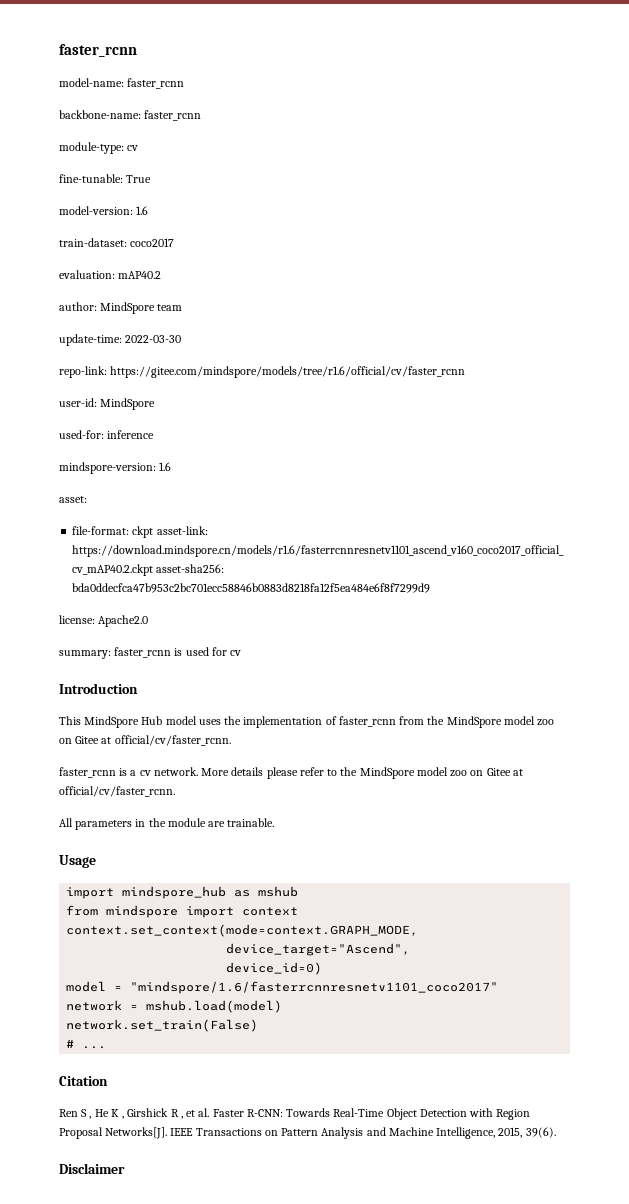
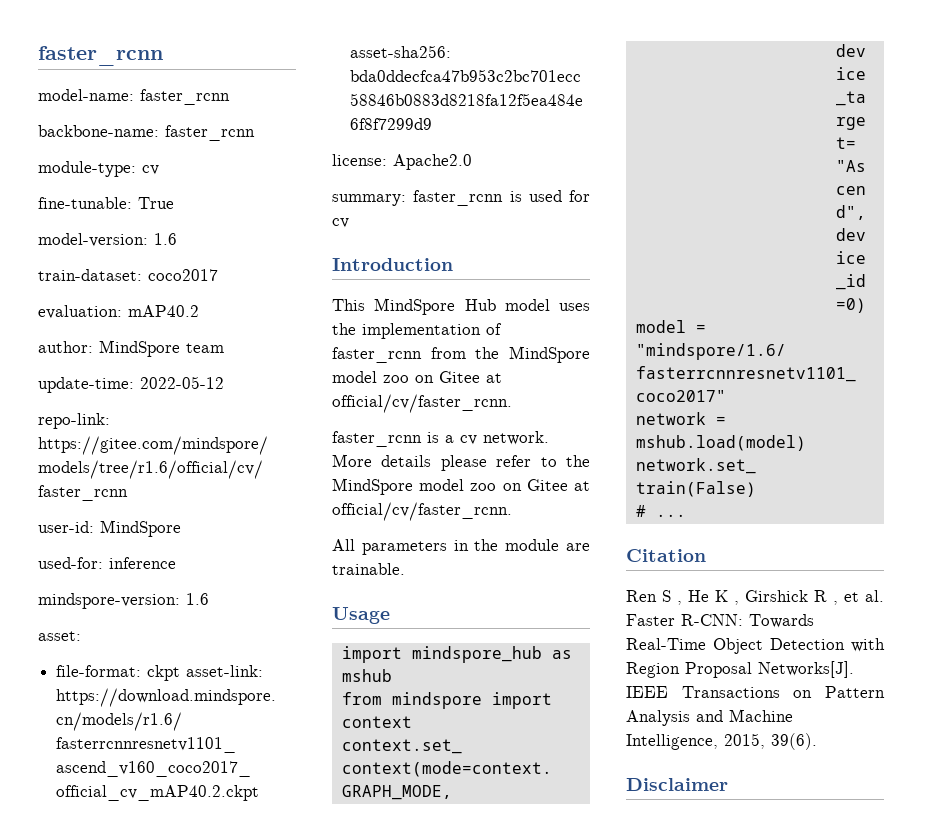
[125,335,182,343] 2022-03-30 -> [140,376,224,389] 2022-05-12

